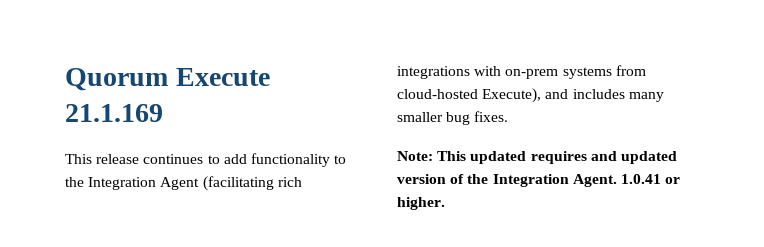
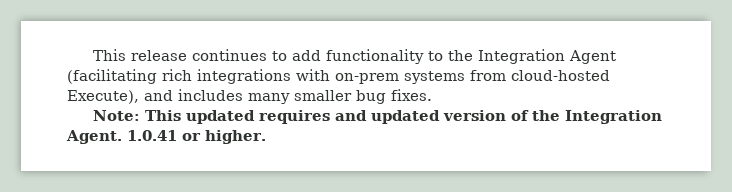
[65,68,270,91] [65,104,163,122] Quorum Execute 21.1.169 // -> (93, 55) none

